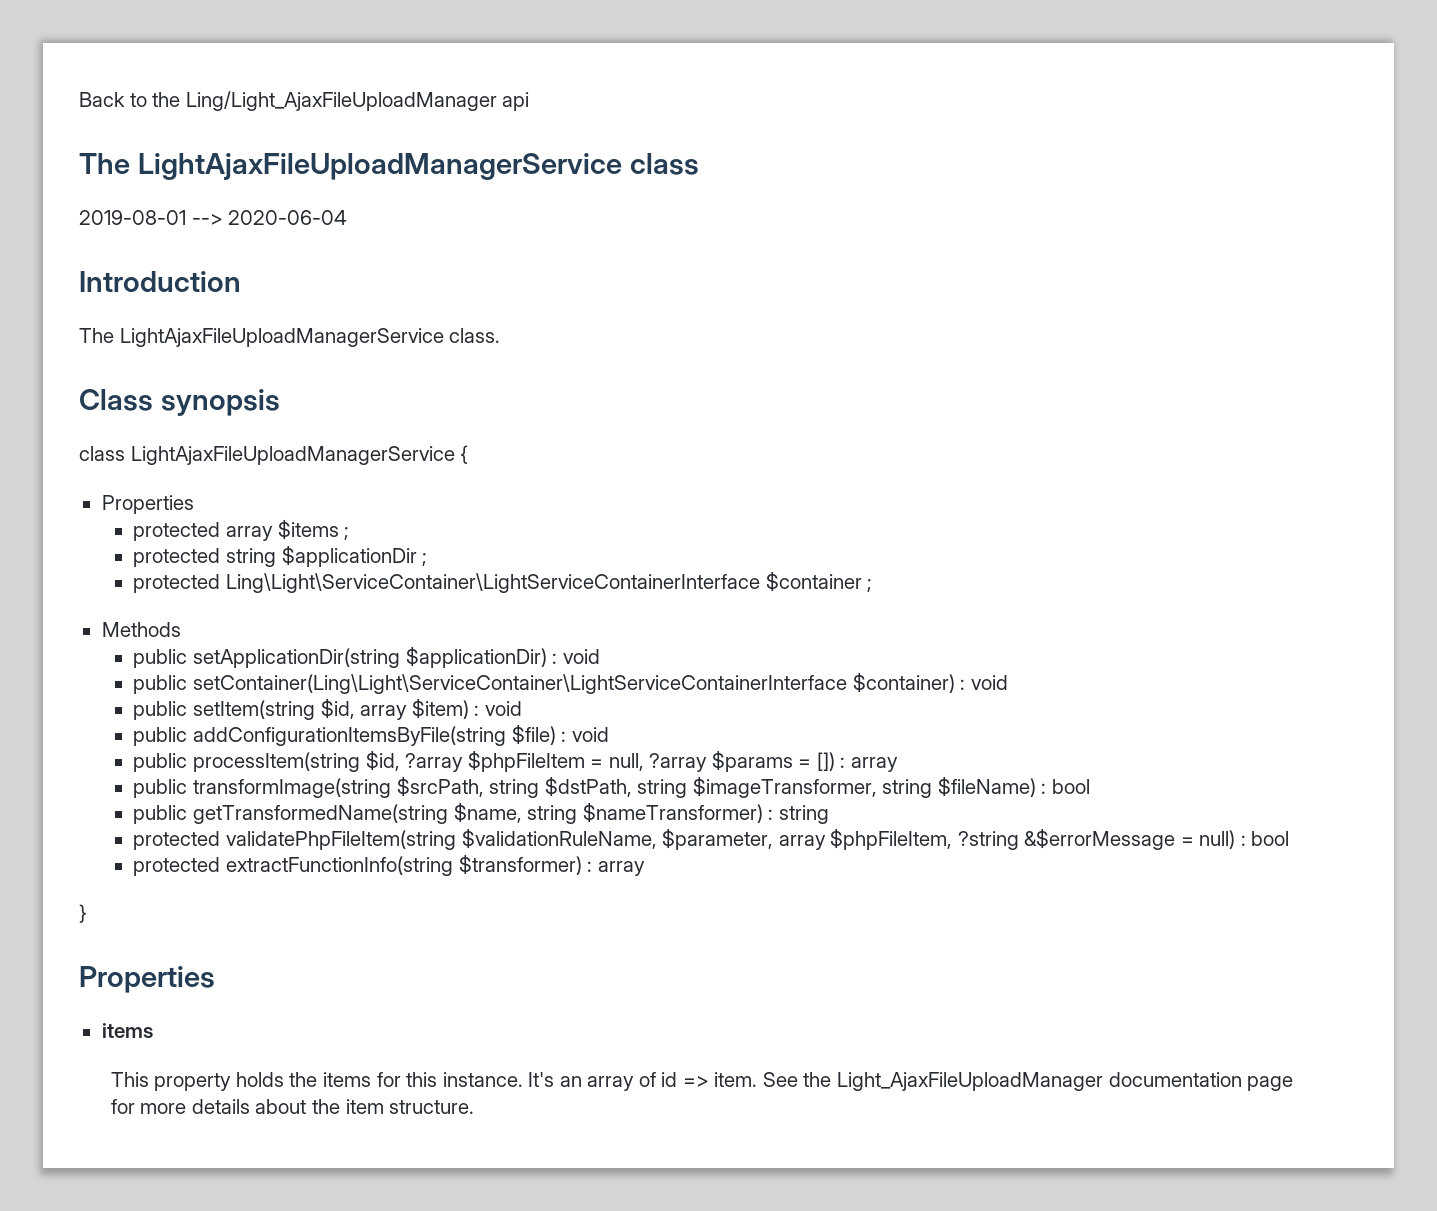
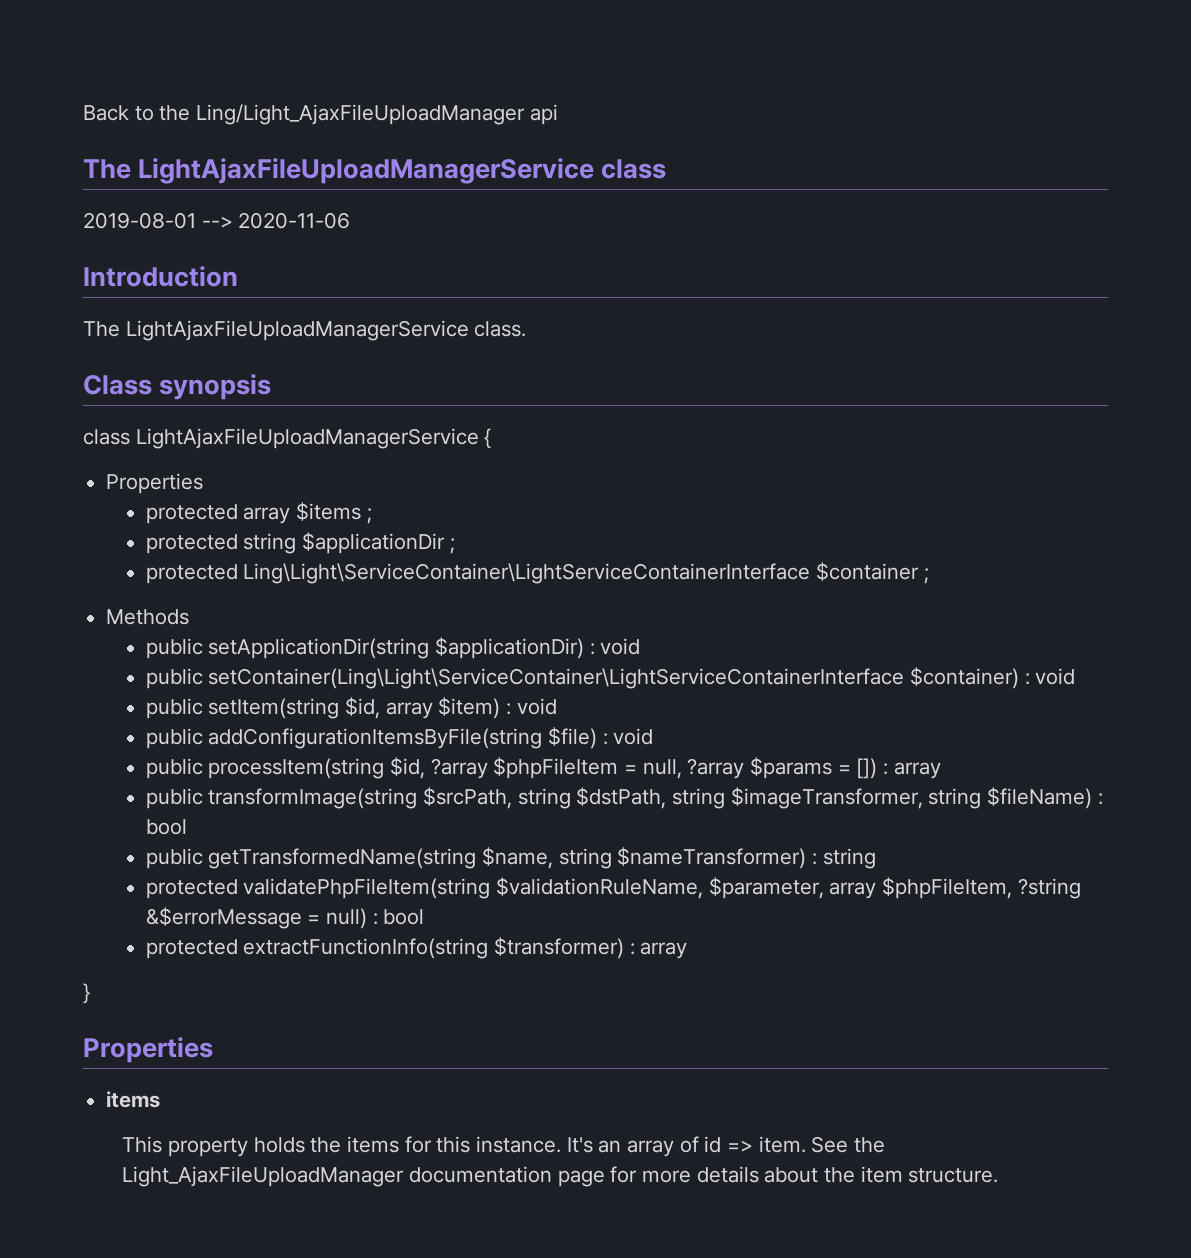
[228,210,348,225] 2020-06-04 -> [238,212,351,229] 2020-11-06

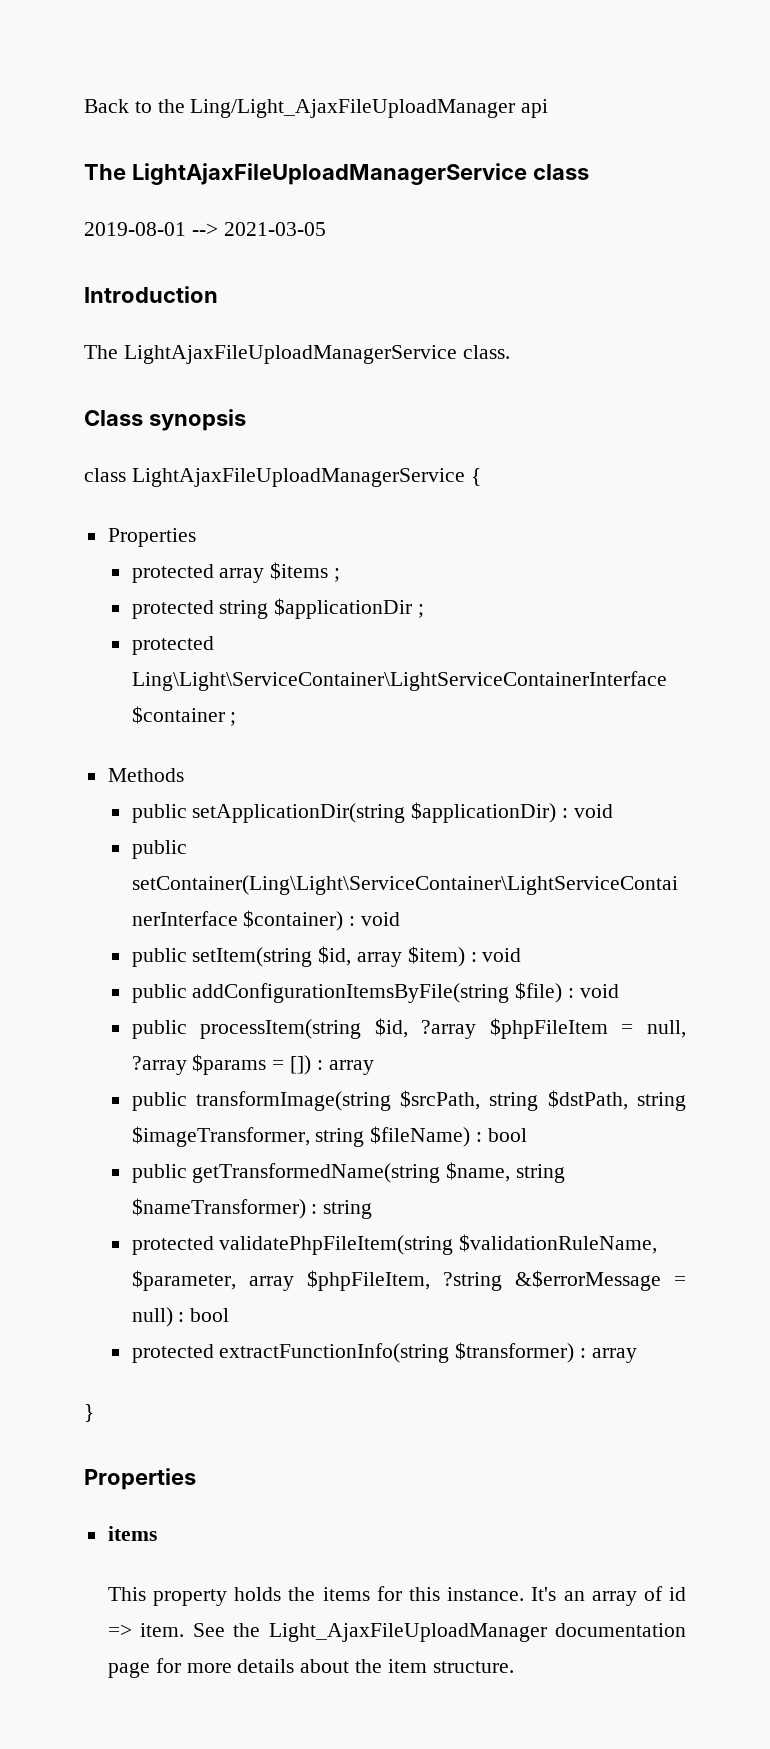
[238,212,351,229] 2020-11-06 -> [223,222,326,236] 2021-03-05

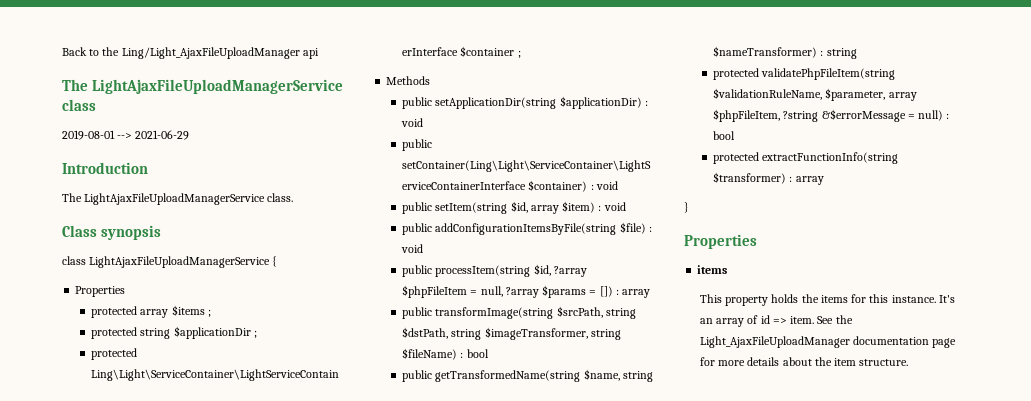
[223,222,326,236] 2021-03-05 -> [135,130,190,140] 2021-06-29

